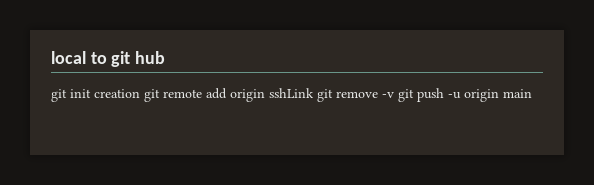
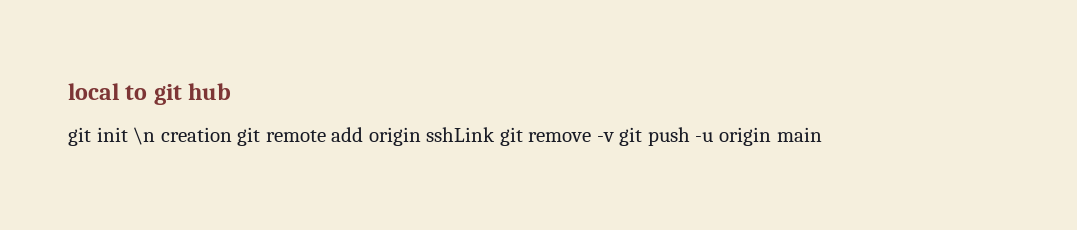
(91, 93) none -> [133,127,156,145] \n

